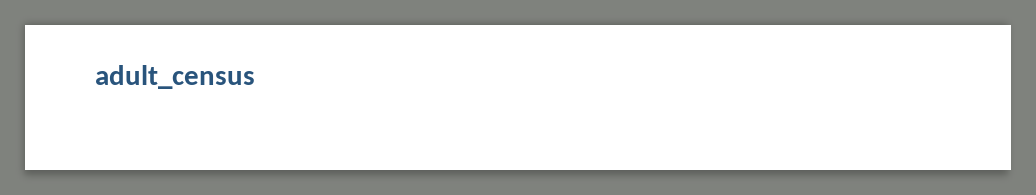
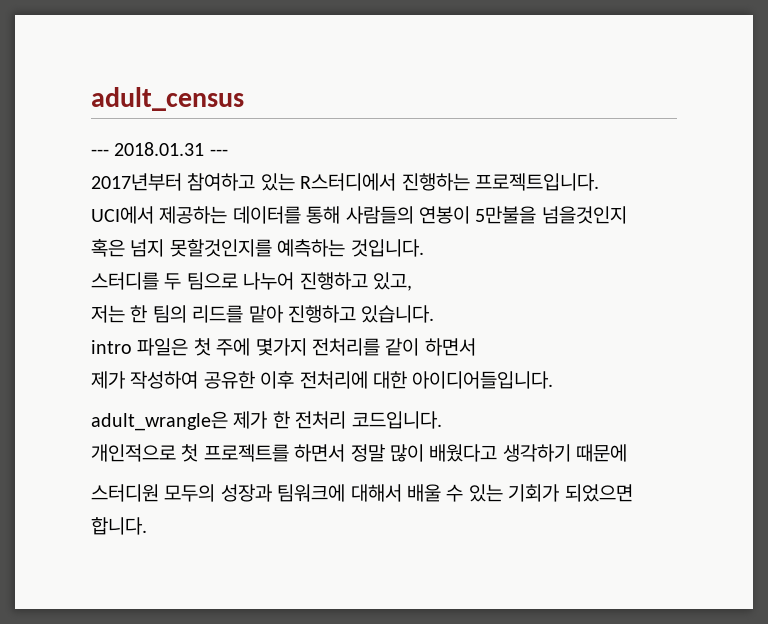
(255, 77) none -> [91,142,228,156] [91,173,599,191] [91,206,627,224] [91,238,424,257] [91,272,412,291] [91,305,435,323] [91,338,476,356] [91,371,554,389] [91,411,442,431] [91,444,628,462] [91,484,633,502] [91,517,147,535] // --- 2018.01.31 --- // 2017년부터 참여하고 있는 R스터디에서 진행하는 프로젝트입니다. // UCI에서 제공하는 데이터를 통해 사람들의 연봉이 5만불을 넘을것인지 // 혹은 넘지 못할것인지를 예측하는 것입니다. // 스터디를 두 팀으로 나누어 진행하고 있고, // 저는 한 팀의 리드를 맡아 진행하고 있습니다. // intro 파일은 첫 주에 몇가지 전처리를 같이 하면서 // 제가 작성하여 공유한 이후 전처리에 대한 아이디어들입니다. // adult_wrangle은 제가 한 전처리 코드입니다. // 개인적으로 첫 프로젝트를 하면서 정말 많이 배웠다고 생각하기 때문에 // 스터디원 모두의 성장과 팀워크에 대해서 배울 수 있는 기회가 되었으면 합니다.

